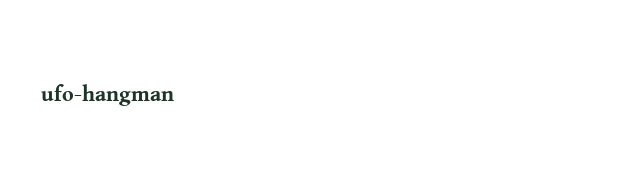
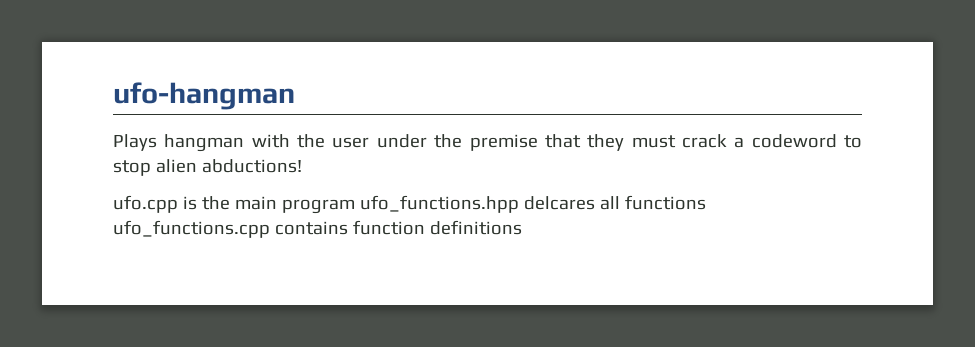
(174, 95) none -> [113,134,863,152] [113,159,302,176] [113,195,706,214] [113,220,522,238] // Plays hangman with the user under the premise that they must crack a codeword to stop alien abductions! // ufo.cpp is the main program ufo_functions.hpp delcares all functions ufo_functions.cpp contains function definitions

